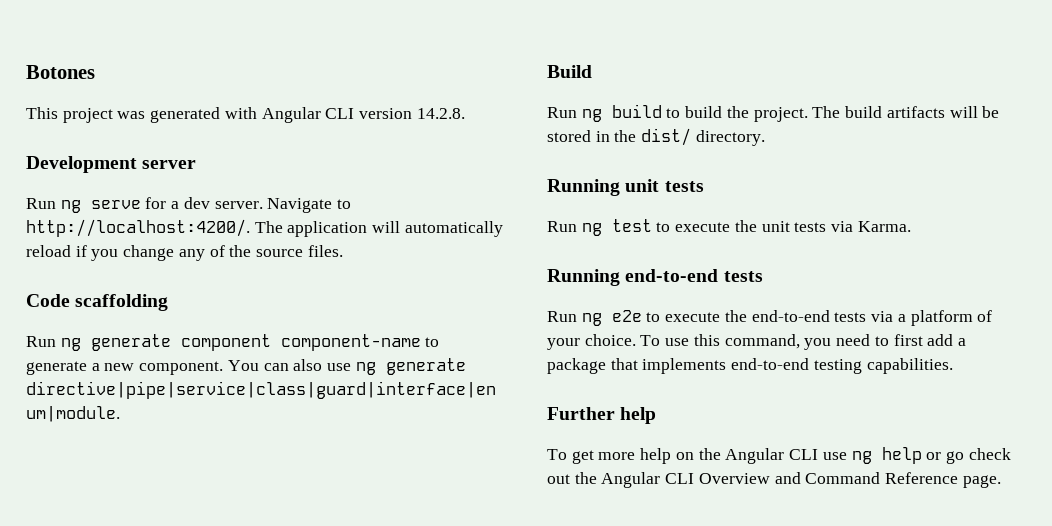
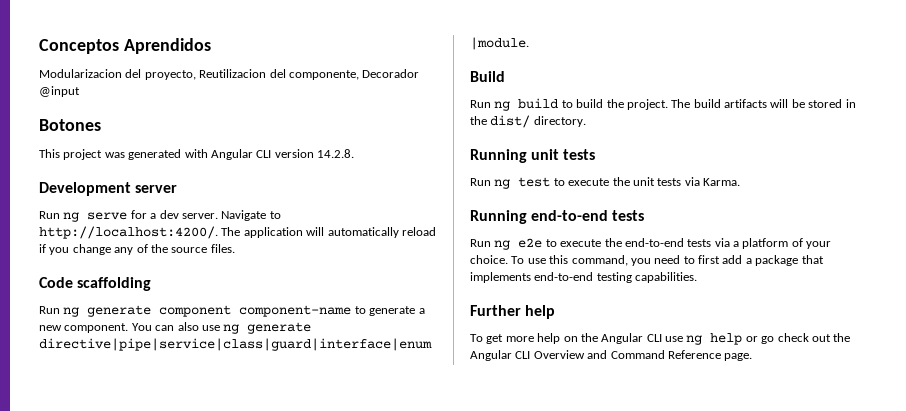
(26, 72) none -> [39,38,211,54] [39,69,420,80] [39,86,80,97] Conceptos Aprendidos // Modularizacion del proyecto, Reutilizacion del componente, Decorador @input //

